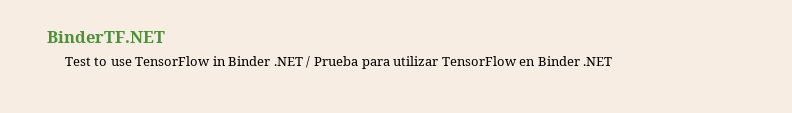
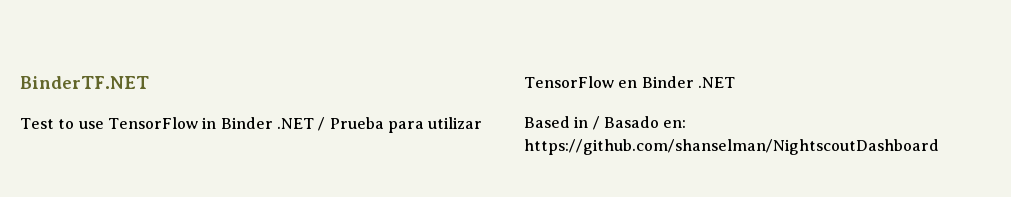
(613, 61) none -> [524,116,687,130] [524,139,939,155] // Based in / Basado en: https://github.com/shanselman/NightscoutDashboard

